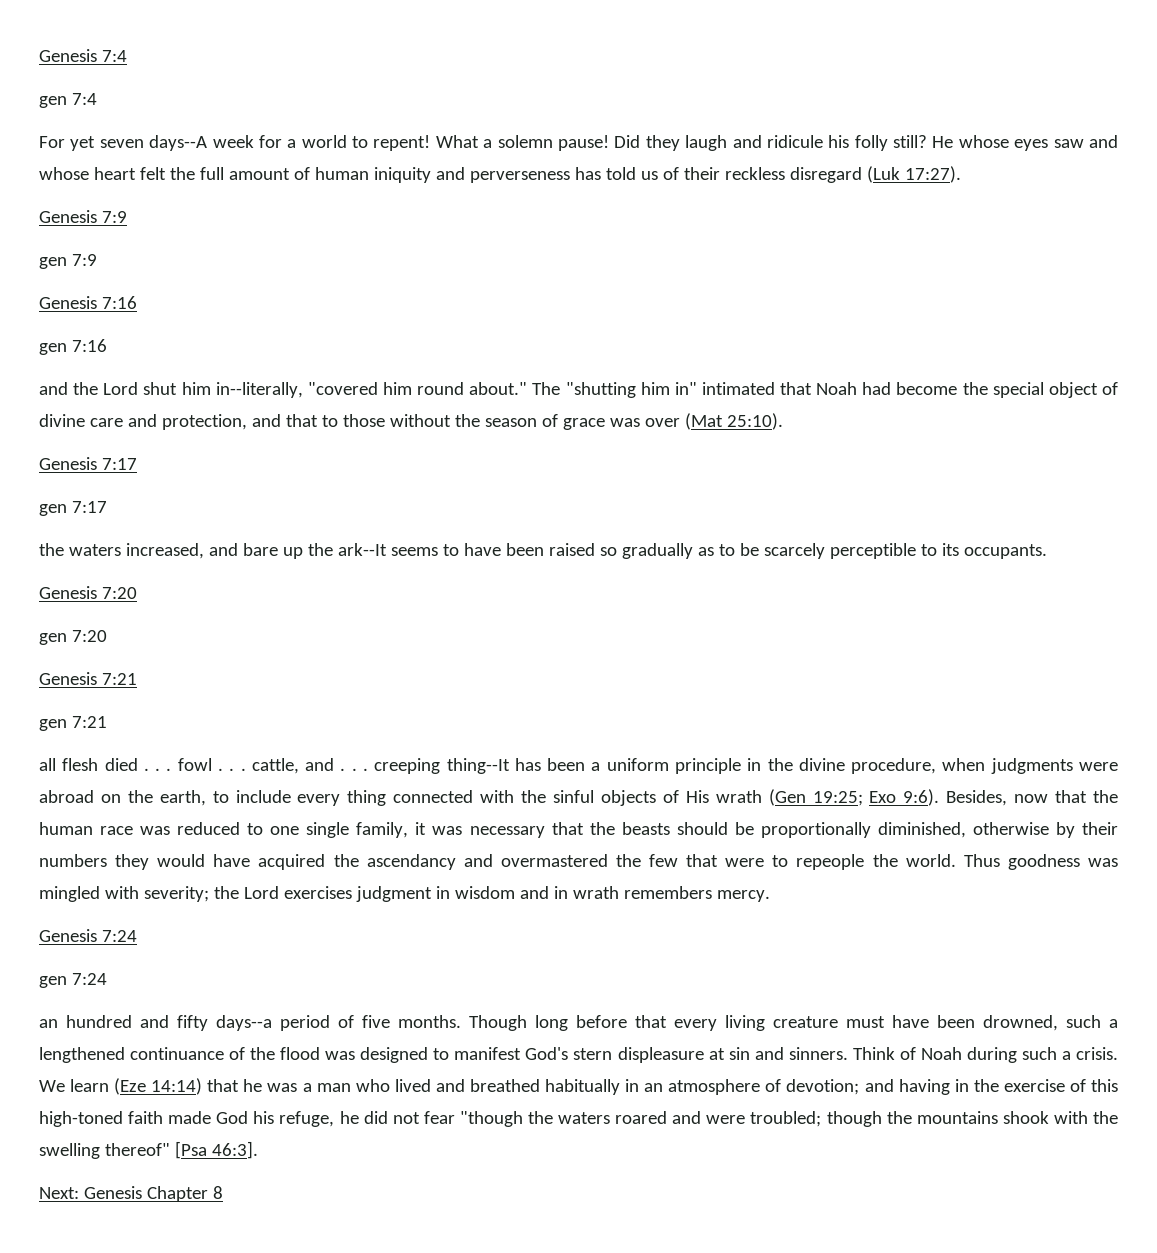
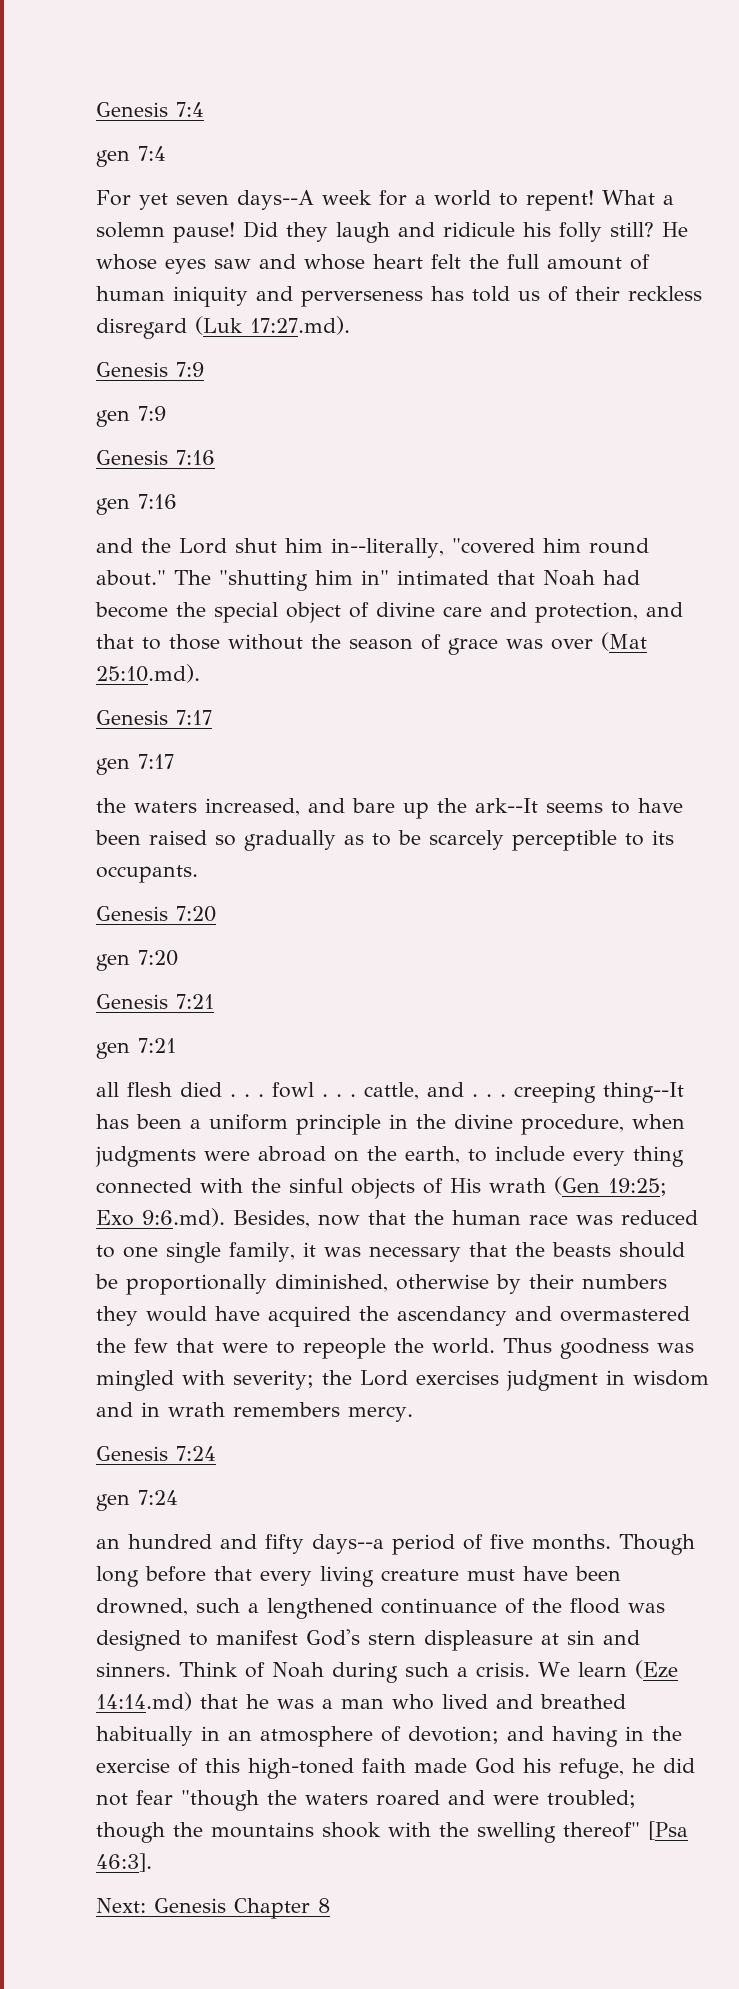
[904,166,961,183] 17:27). -> [250,316,350,335] 17:27.md).
[726,413,783,430] 25:10). -> [96,664,200,683] 25:10.md).
[903,789,940,806] 9:6). -> [142,1208,225,1227] 9:6.md).
[151,1078,203,1095] 14:14) -> [96,1692,192,1711] 14:14.md)

